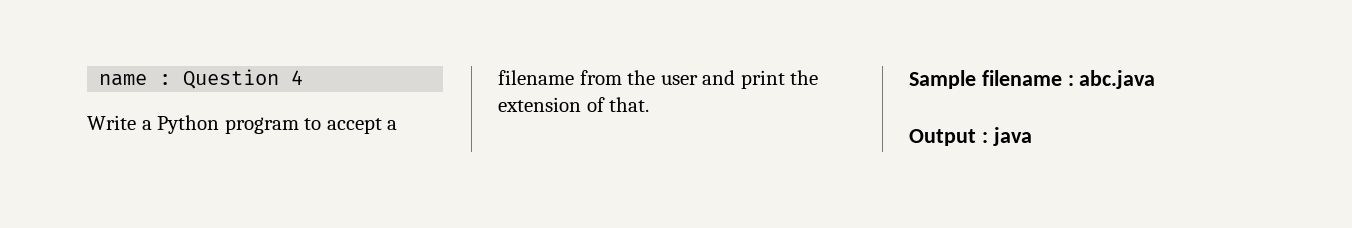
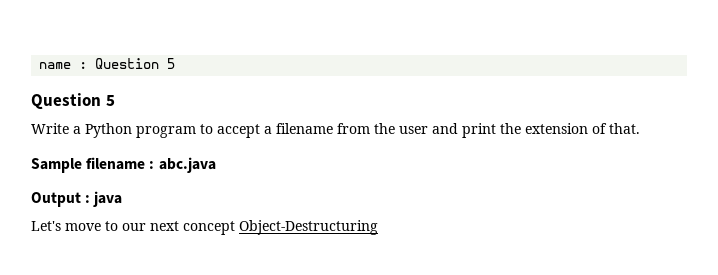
[291,70,304,85] 4 -> [167,58,176,69] [31,93,115,110] 5 // Question 5
(1032, 136) none -> [31,220,378,235] // Let's move to our next concept Object-Destructuring

